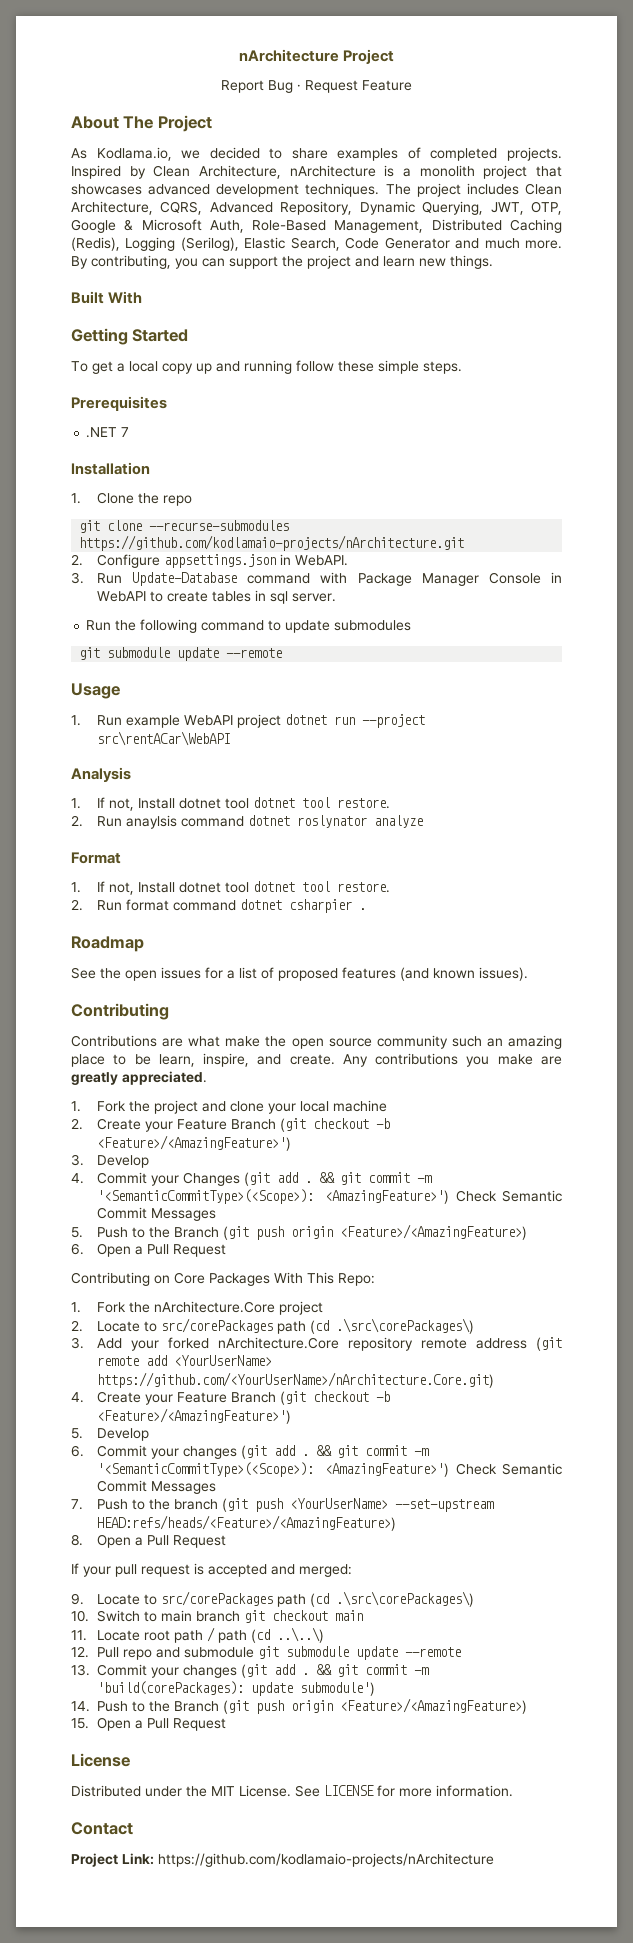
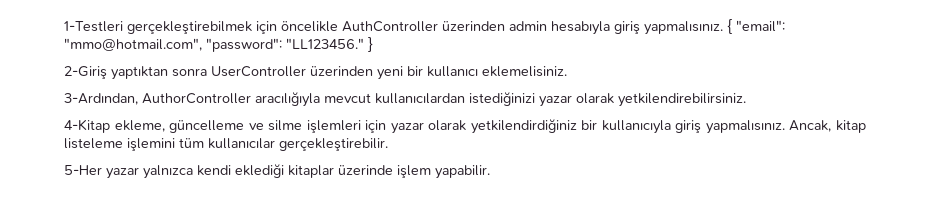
[238,49,395,64] [221,80,412,93] [71,115,212,132] [71,147,562,161] [71,165,562,179] [71,183,563,197] [71,201,562,215] [71,219,562,233] [71,237,563,251] [71,255,493,269] [71,291,143,304] [71,328,189,345] [71,360,462,374] [71,396,167,411] [86,427,130,438] [71,462,150,475] [71,492,192,506] [79,520,290,533] [79,535,465,551] [71,554,348,568] [71,572,562,586] [96,590,336,604] [86,619,412,633] [79,647,283,661] [71,683,120,699] [71,714,425,728] [96,731,230,746] [71,767,131,782] [71,797,390,811] [71,815,423,829] [71,852,121,864] [71,881,390,895] [71,899,366,913] [71,936,144,952] [71,967,528,981] [71,1003,169,1020] [71,1035,562,1049] [71,1053,562,1067] [71,1071,207,1085] [71,1100,387,1114] [71,1118,390,1132] [96,1135,291,1151] [71,1154,149,1168] [71,1172,432,1186] [96,1189,562,1204] [96,1207,216,1221] [71,1224,527,1240] [71,1243,226,1257] [71,1272,375,1286] [71,1301,323,1315] [71,1318,474,1334] [71,1337,562,1351] [96,1355,272,1366] [96,1372,494,1388] [71,1391,390,1405] [96,1408,291,1424] [71,1428,149,1441] [71,1445,429,1459] [96,1462,562,1477] [96,1480,216,1494] [71,1498,494,1512] [96,1515,396,1531] [71,1534,226,1548] [71,1563,352,1577] [71,1591,474,1607] [71,1610,363,1623] [71,1627,324,1643] [71,1646,461,1660] [71,1664,429,1678] [97,1681,375,1696] [71,1698,527,1714] [71,1717,226,1731] [71,1753,130,1767] [71,1785,513,1797] [71,1822,133,1835] [71,1853,494,1867] nArchitecture Project // Report Bug · Request Feature // About The Project // As Kodlama.io, we decided to share examples of completed projects. Inspired by Clean Architecture, nArchitecture is a monolith project that showcases advanced development techniques. The project includes Clean Architecture, CQRS, Advanced Repository, Dynamic Querying, JWT, OTP, Google & Microsoft Auth, Role-Based Management, Distributed Caching (Redis), Logging (Serilog), Elastic Search, Code Generator and much more. By contributing, you can support the project and learn new things. // Built With // Getting Started // To get a local copy up and running follow these simple steps. // Prerequisites // .NET 7 // Installation // 1. Clone the repo // git clone --recurse-submodules https://github.com/kodlamaio-projects/nArchitecture.git // 2. Configure appsettings.json in WebAPI. // 3. Run Update-Database command with Package Manager Console in WebAPI to create tables in sql server. // Run the following command to update submodules // git submodule update --remote // Usage // 1. Run example WebAPI project dotnet run --project src\rentACar\WebAPI // Analysis // 1. If not, Install dotnet tool dotnet tool restore. // 2. Run anaylsis command dotnet roslynator analyze // Format // 1. If not, Install dotnet tool dotnet tool restore. // 2. Run format command dotnet csharpier . // Roadmap // See the open issues for a list of proposed features (and known issues). // Contributing // Contributions are what make the open source community such an amazing place to be learn, inspire, and create. Any contributions you make are greatly appreciated. // 1. Fork the project and clone your local machine // 2. Create your Feature Branch (git checkout -b <Feature>/<AmazingFeature>') // 3. Develop // 4. Commit your Changes (git add . && git commit -m '<SemanticCommitType>(<Scope>): <AmazingFeature>') Check Semantic Commit Messages // 5. Push to the Branch (git push origin <Feature>/<AmazingFeature>) // 6. Open a Pull Request // Contributing on Core Packages With This Repo: // 1. Fork the nArchitecture.Core project // 2. Locate to src/corePackages path (cd .\src\corePackages\) // 3. Add your forked nArchitecture.Core repository remote address (git remote add <YourUserName> https://github.com/<YourUserName>/nArchitecture.Core.git) // 4. Create your Feature Branch (git checkout -b <Feature>/<AmazingFeature>') // 5. Develop // 6. Commit your changes (git add . && git commit -m '<SemanticCommitType>(<Scope>): <AmazingFeature>') Check Semantic Commit Messages // 7. Push to the branch (git push <YourUserName> --set-upstream HEAD:refs/heads/<Feature>/<AmazingFeature>) // 8. Open a Pull Request // If your pull request is accepted and merged: // 9. Locate to src/corePackages path (cd .\src\corePackages\) // 10. Switch to main branch git checkout main // 11. Locate root path / path (cd ..\..\) // 12. Pull repo and submodule git submodule update --remote // 13. Commit your changes (git add . && git commit -m 'build(corePackages): update submodule') // 14. Push to the Branch (git push origin <Feature>/<AmazingFeature>) // 15. Open a Pull Request // License // Distributed under the MIT License. See LICENSE for more information. // Contact // Project Link: https://github.com/kodlamaio-projects/nArchitecture -> [64,19,785,35] [64,37,373,52] [64,66,567,80] [64,92,746,107] [64,119,866,134] [64,138,388,151] [64,164,490,179] 1-Testleri gerçekleştirebilmek için öncelikle AuthController üzerinden admin hesabıyla giriş yapmalısınız. { "email": "mmo@hotmail.com", "password": "LL123456." } // 2-Giriş yaptıktan sonra UserController üzerinden yeni bir kullanıcı eklemelisiniz. // 3-Ardından, AuthorController aracılığıyla mevcut kullanıcılardan istediğinizi yazar olarak yetkilendirebilirsiniz. // 4-Kitap ekleme, güncelleme ve silme işlemleri için yazar olarak yetkilendirdiğiniz bir kullanıcıyla giriş yapmalısınız. Ancak, kitap listeleme işlemini tüm kullanıcılar gerçekleştirebilir. // 5-Her yazar yalnızca kendi eklediği kitaplar üzerinde işlem yapabilir.

